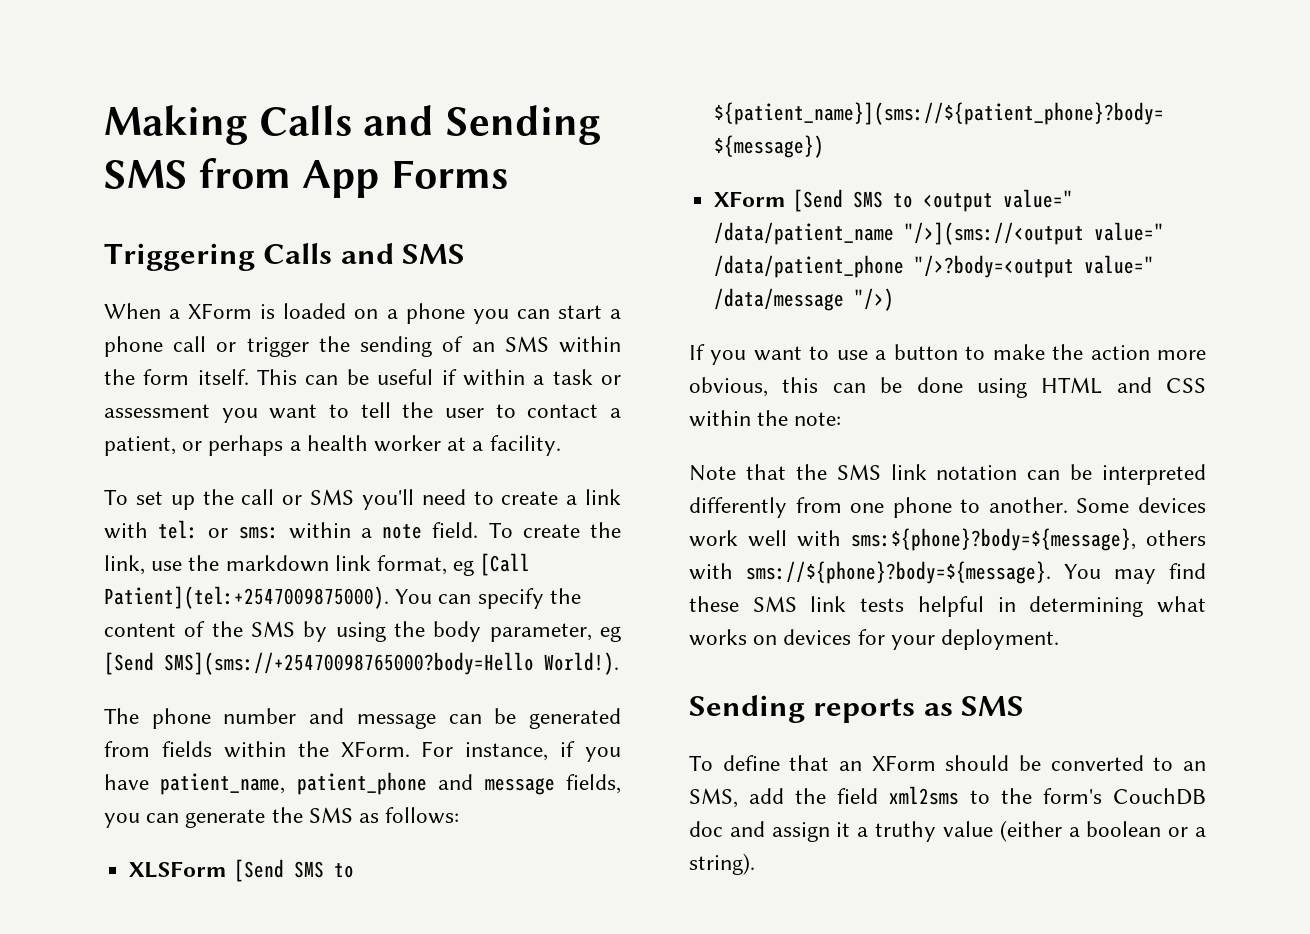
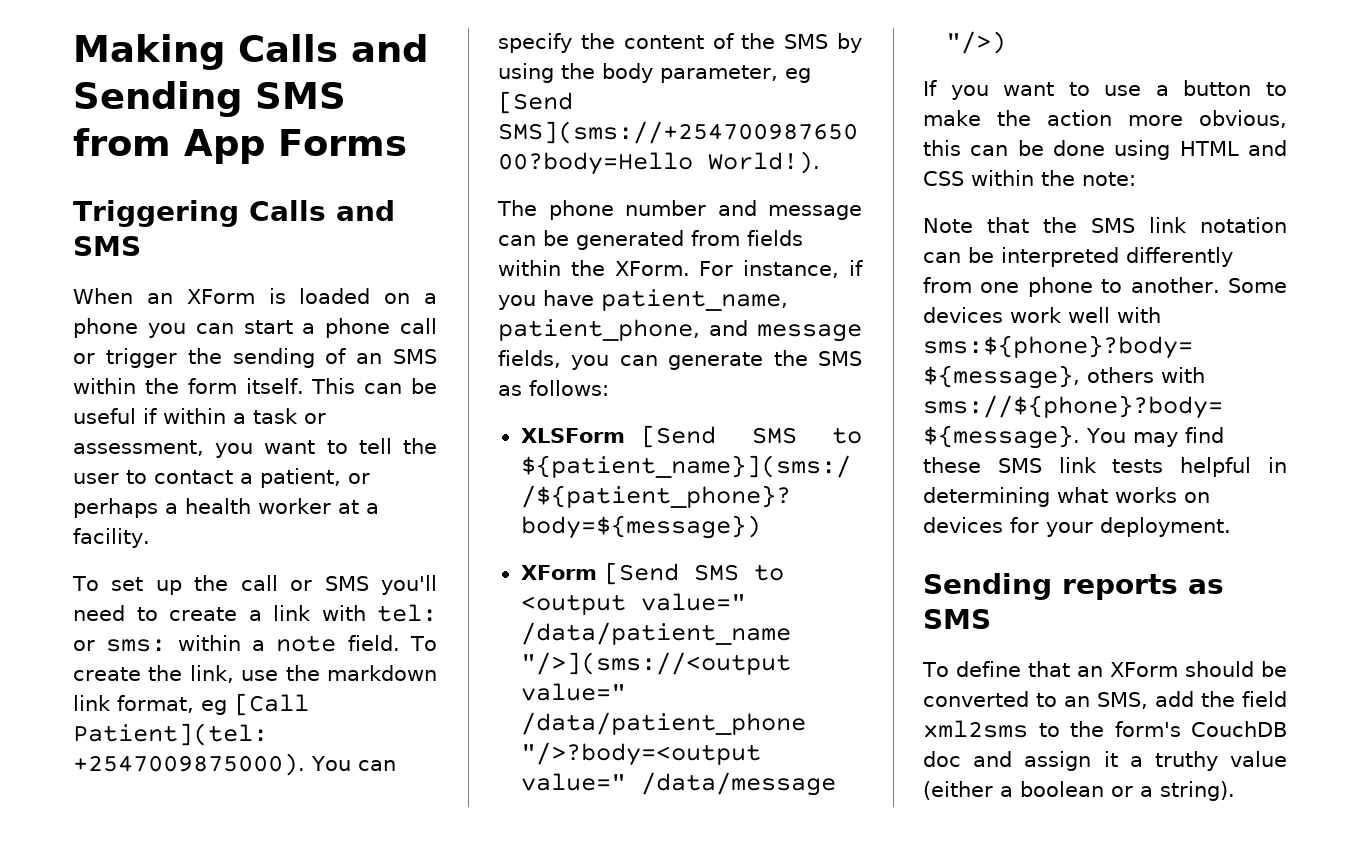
[169,309,181,319] a -> [146,293,173,304] an
[104,404,210,418] assessment -> [73,440,204,456] assessment,
[296,772,427,795] patient_phone -> [498,319,700,341] patient_phone,

